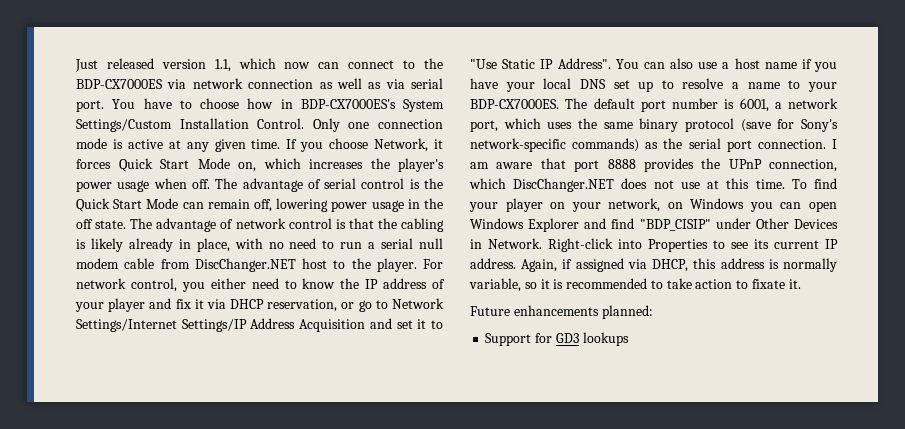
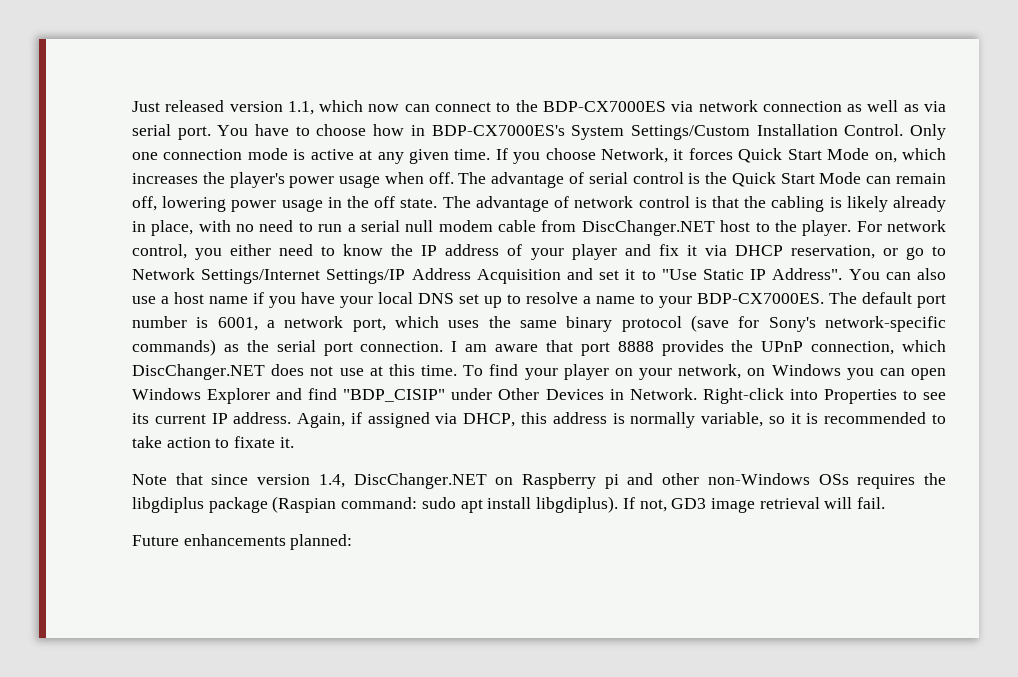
(801, 284) none -> [132,473,946,489] [132,496,886,513] // Note that since version 1.4, DiscChanger.NET on Raspberry pi and other non-Windows OSs requires the libgdiplus package (Raspian command: sudo apt install libgdiplus). If not, GD3 image retrieval will fail.
[485,332,629,346] // Support for GD3 lookups -> (353, 542) none

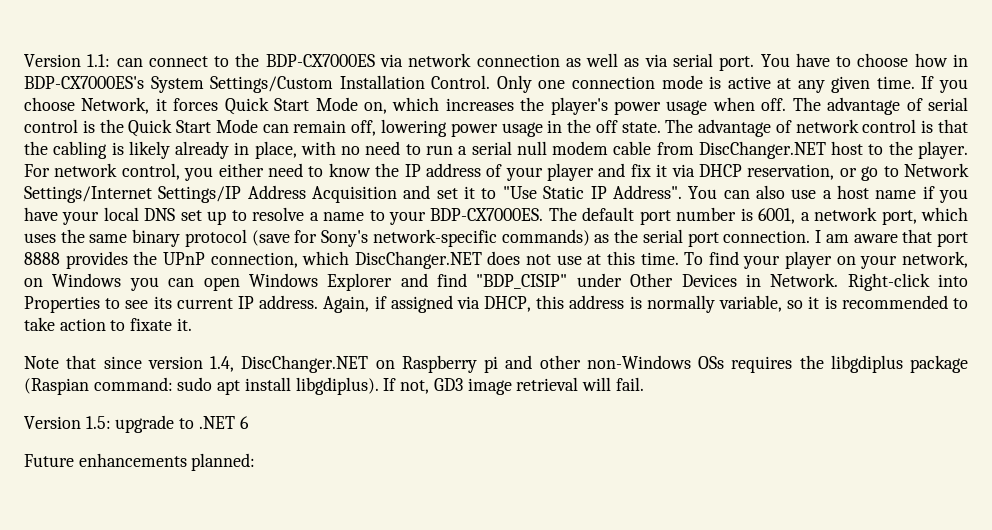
[132,100,400,115] Just released version 1.1, which now -> [24,54,111,67] Version 1.1:
(886, 503) none -> [24,415,249,433] // Version 1.5: upgrade to .NET 6

